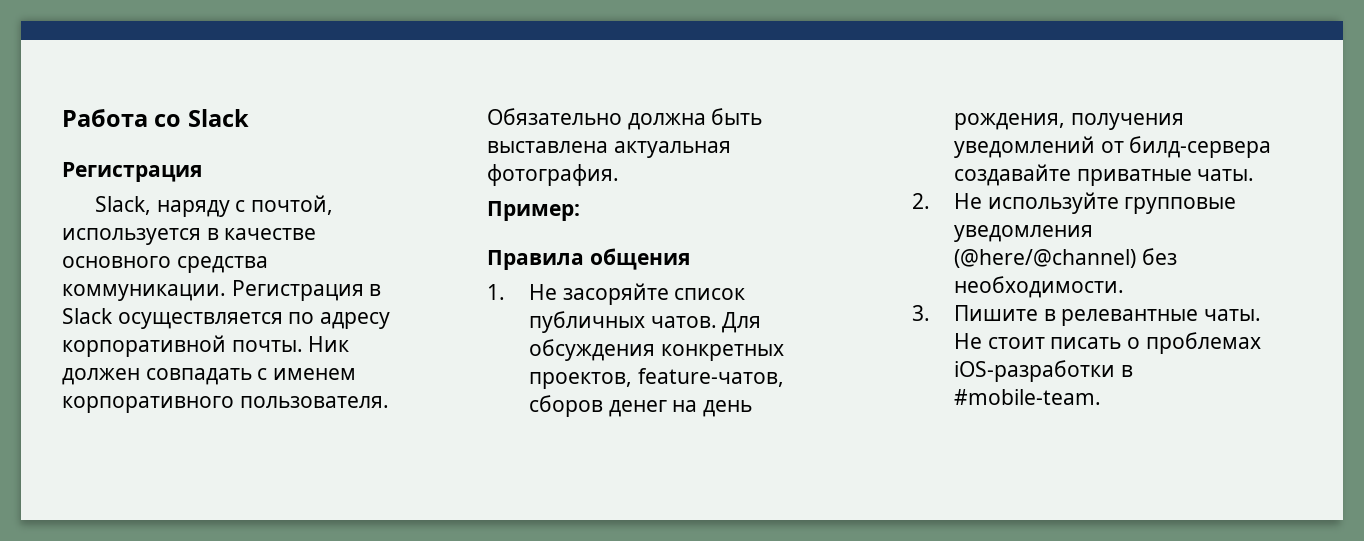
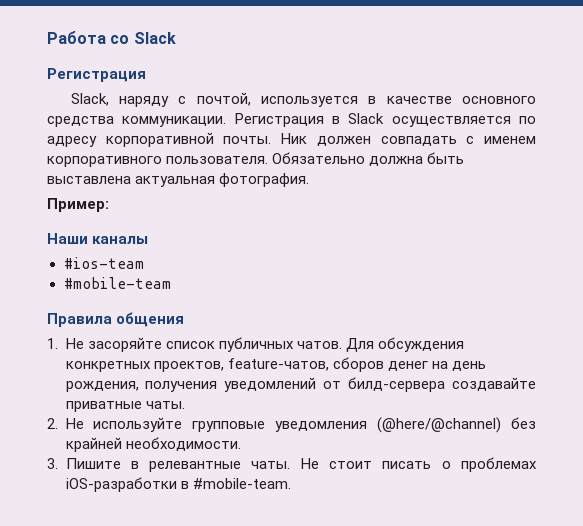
(580, 211) none -> [47,233,149,244] [63,257,144,269] [63,277,171,289] // Наши каналы // #ios-team // #mobile-team
(1177, 256) none -> [65,437,122,452] крайней

